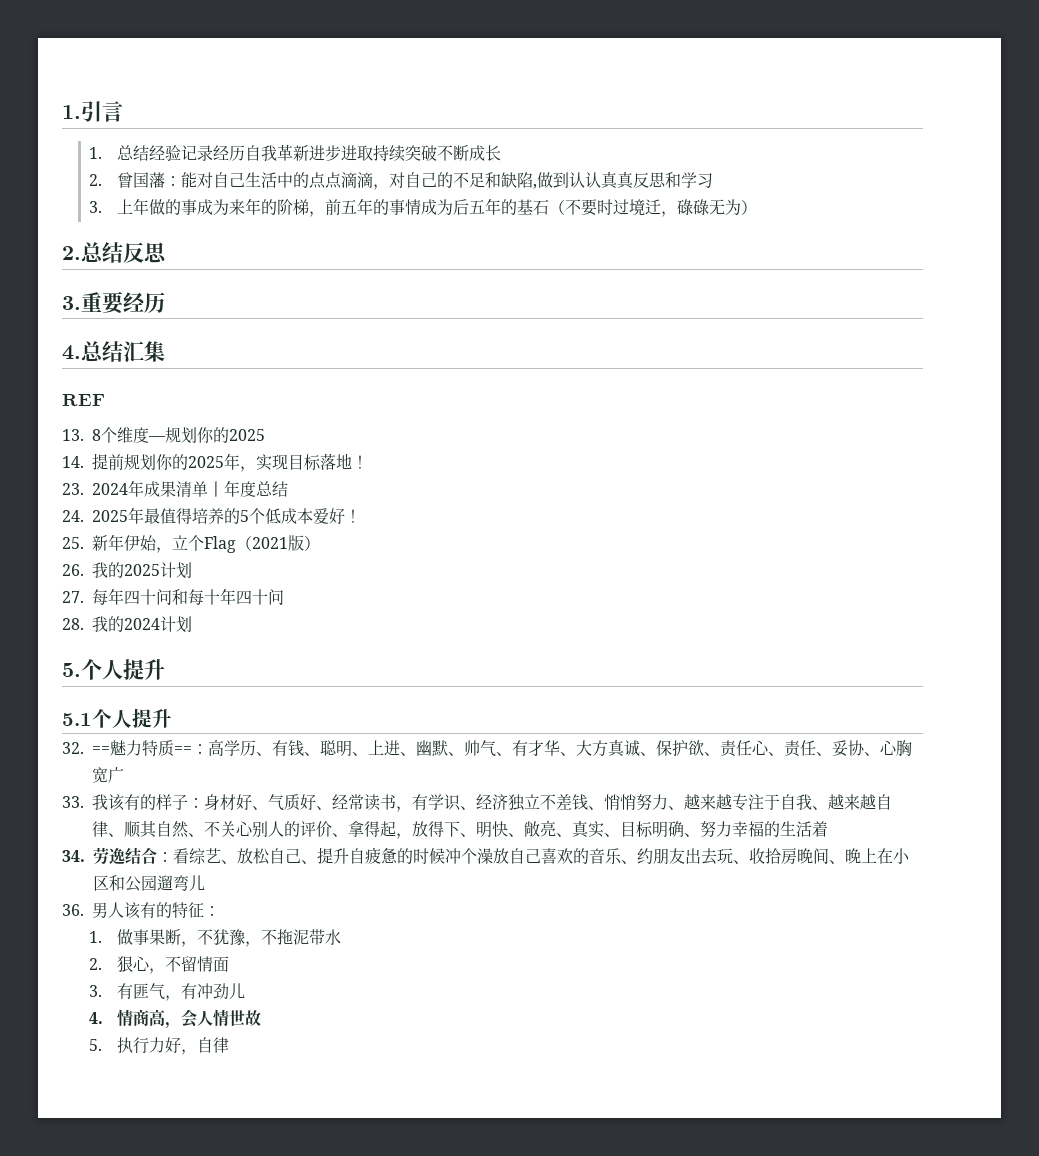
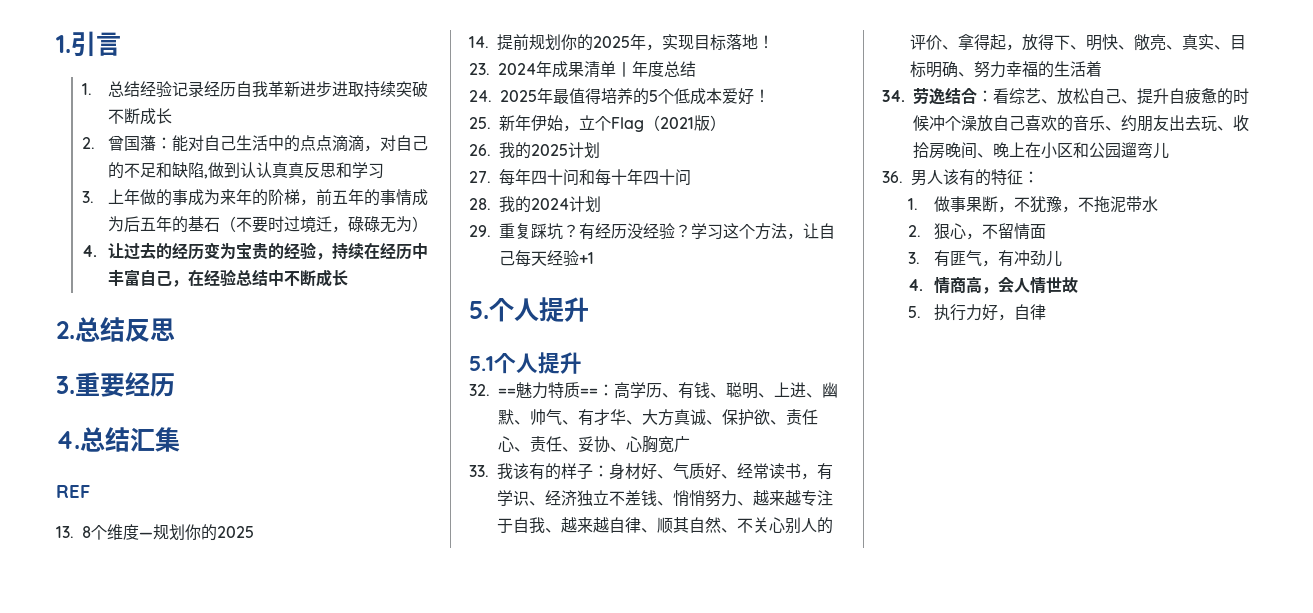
(757, 207) none -> [82,242,429,260] [108,269,349,287] // 4.让过去的经历变为宝贵的经验，持续在经历中丰富自己，在经验总结中不断成长
(192, 624) none -> [469,223,835,240] [499,250,594,266] // 29.重复踩坑？有经历没经验？学习这个方法，让自己每天经验+1

